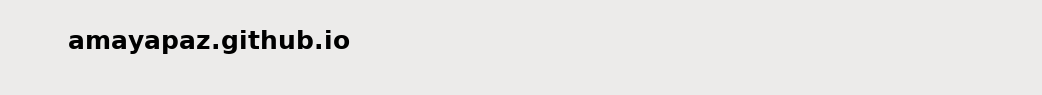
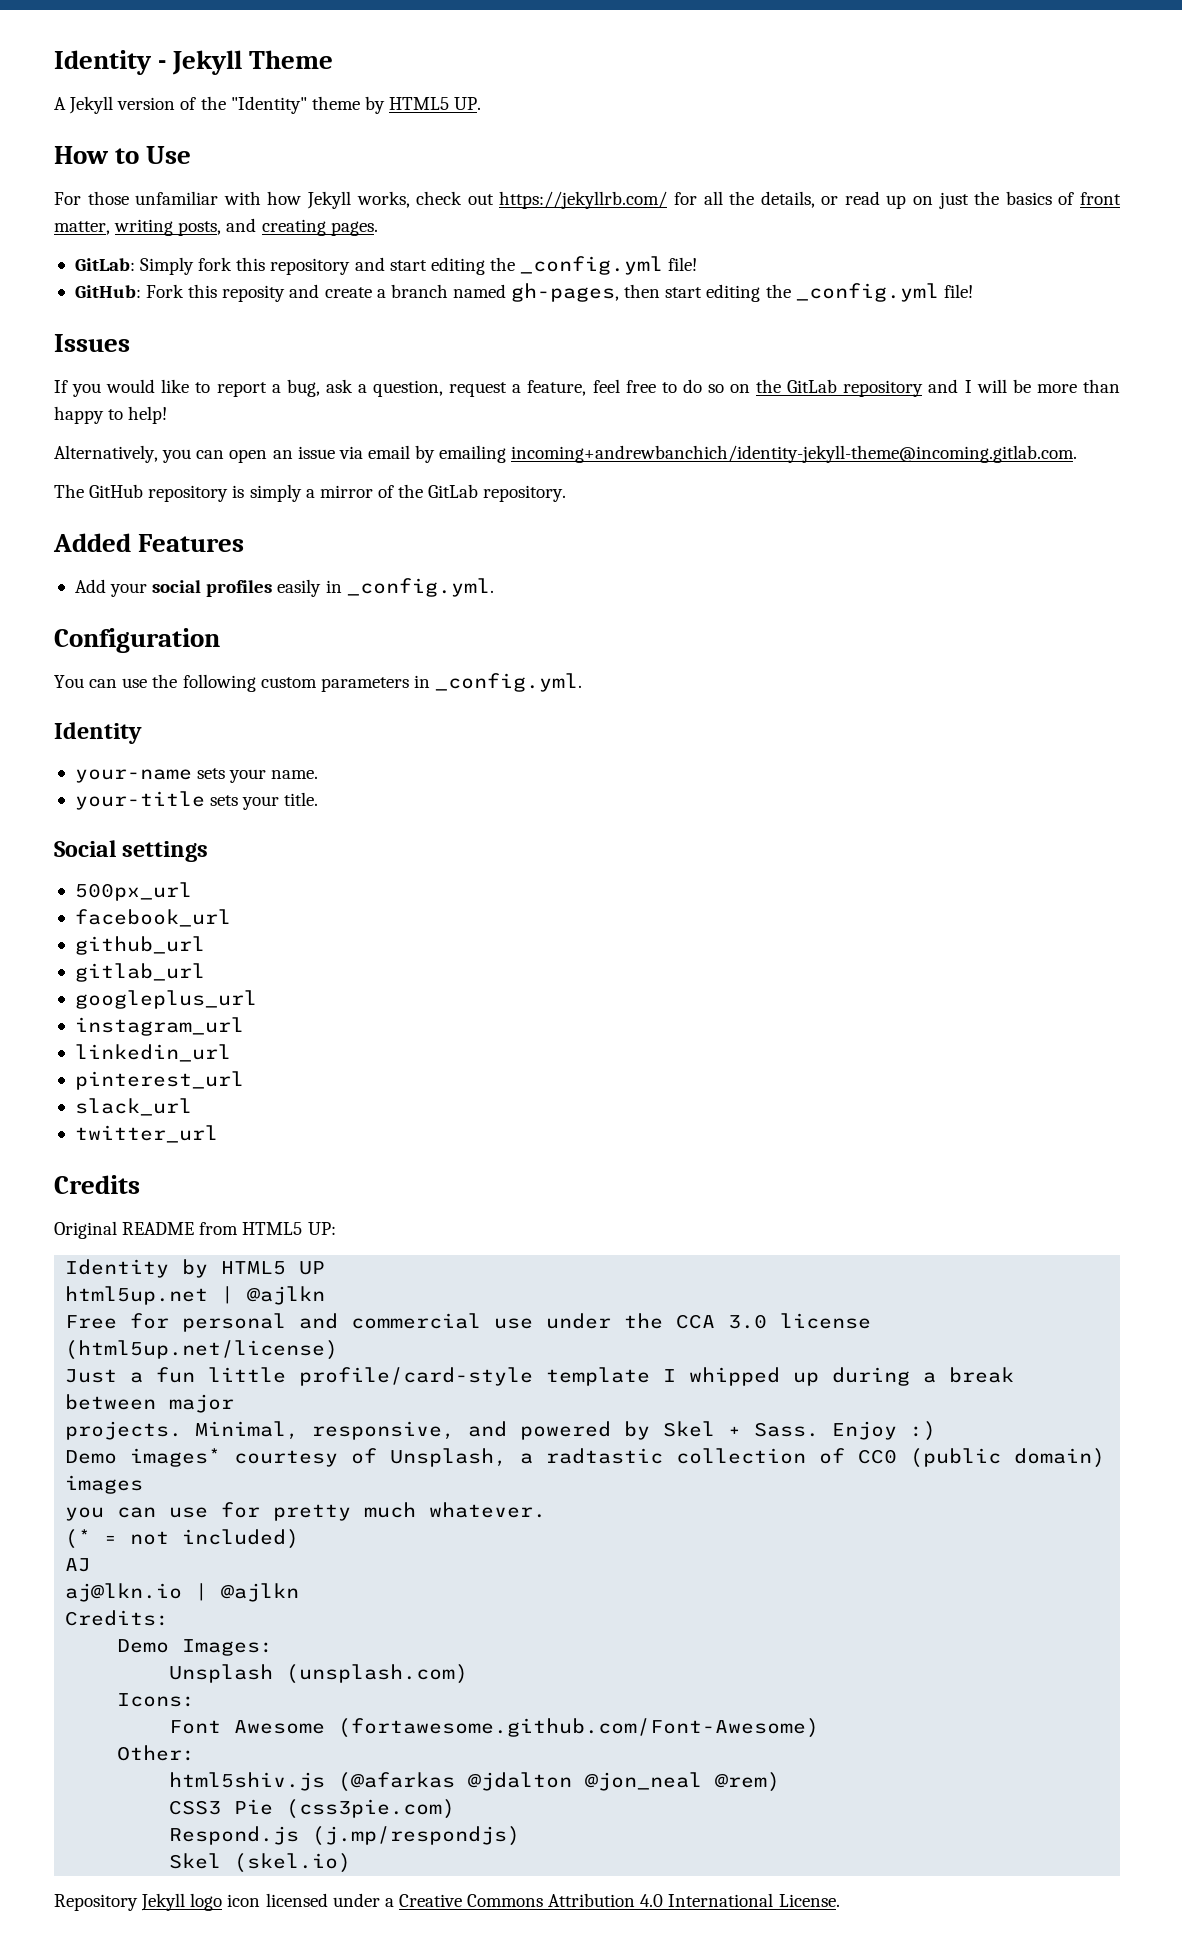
[68,30,350,54] amayapaz.github.io -> [54,50,334,75] [54,96,482,114] [54,146,192,164] [54,191,1122,209] [54,218,378,236] [74,256,698,275] [74,283,973,302] [54,334,130,352] [54,379,1121,397] [54,406,168,424] [54,445,1078,463] [54,484,567,502] [53,533,245,552] [74,578,494,597] [54,628,220,653] [54,673,583,692] [54,722,142,744] [74,768,319,783] [74,791,319,810] [54,840,209,862] [74,882,192,901] [74,909,231,927] [74,936,205,955] [74,963,205,982] [74,990,257,1009] [74,1017,244,1036] [74,1044,231,1062] [74,1071,244,1090] [74,1098,192,1116] [74,1125,218,1143] [54,1175,140,1194] [54,1221,336,1239] [65,1259,326,1278] [65,1286,326,1305] [65,1313,872,1332] [65,1340,339,1360] [65,1367,1015,1386] [65,1394,235,1413] [65,1421,937,1441] [65,1448,1106,1468] [65,1475,144,1494] [65,1502,547,1521] [65,1529,300,1549] [65,1558,92,1572] [65,1583,300,1602] [65,1610,170,1626] [117,1639,274,1656] [169,1664,469,1684] [117,1693,196,1707] [169,1718,820,1738] [117,1745,196,1761] [169,1772,781,1792] [169,1799,456,1819] [169,1826,521,1846] [169,1853,352,1873] [54,1893,840,1911] Identity - Jekyll Theme // A Jekyll version of the "Identity" theme by HTML5 UP. // How to Use // For those unfamiliar with how Jekyll works, check out https://jekyllrb.com/ for all the details, or read up on just the basics of front matter, writing posts, and creating pages. // GitLab: Simply fork this repository and start editing the _config.yml file! // GitHub: Fork this reposity and create a branch named gh-pages, then start editing the _config.yml file! // Issues // If you would like to report a bug, ask a question, request a feature, feel free to do so on the GitLab repository and I will be more than happy to help! // Alternatively, you can open an issue via email by emailing incoming+andrewbanchich/identity-jekyll-theme@incoming.gitlab.com. // The GitHub repository is simply a mirror of the GitLab repository. // Added Features // Add your social profiles easily in _config.yml. // Configuration // You can use the following custom parameters in _config.yml. // Identity // your-name sets your name. // your-title sets your title. // Social settings // 500px_url // facebook_url // github_url // gitlab_url // googleplus_url // instagram_url // linkedin_url // pinterest_url // slack_url // twitter_url // Credits // Original README from HTML5 UP: // Identity by HTML5 UP // html5up.net | @ajlkn // Free for personal and commercial use under the CCA 3.0 license (html5up.net/license) // Just a fun little profile/card-style template I whipped up during a break between major // projects. Minimal, responsive, and powered by Skel + Sass. Enjoy :) // Demo images* courtesy of Unsplash, a radtastic collection of CC0 (public domain) images // you can use for pretty much whatever. // (* = not included) // AJ // aj@lkn.io | @ajlkn // Credits: // Demo Images: // Unsplash (unsplash.com) // Icons: // Font Awesome (fortawesome.github.com/Font-Awesome) // Other: // html5shiv.js (@afarkas @jdalton @jon_neal @rem) // CSS3 Pie (css3pie.com) // Respond.js (j.mp/respondjs) // Skel (skel.io) // Repository Jekyll logo icon licensed under a Creative Commons Attribution 4.0 International License.

